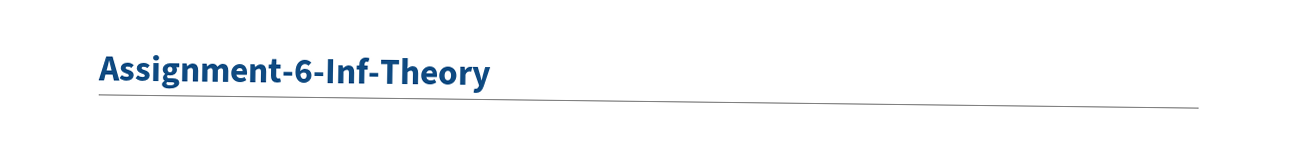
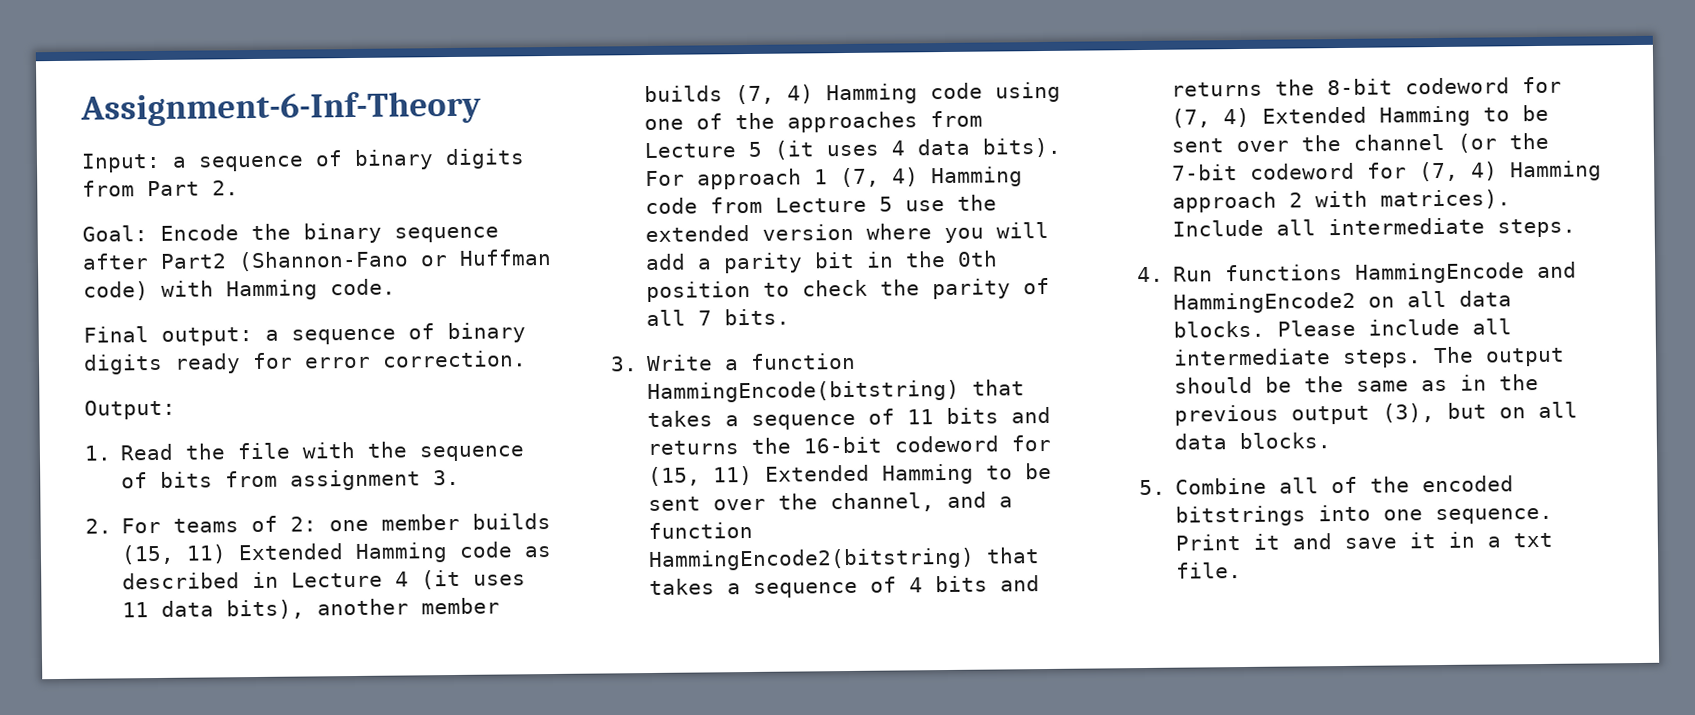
(492, 74) none -> [81,148,525,173] [82,180,239,197] [82,222,499,244] [82,248,552,272] [83,278,396,301] [83,322,526,346] [83,350,527,375] [84,399,176,420] [84,441,526,462] [121,469,461,491] [85,513,552,534] [121,541,553,565] [122,569,527,590] [122,597,501,620] [644,81,1062,105] [644,110,984,133] [644,137,1062,160] [645,166,1024,190] [645,194,998,215] [645,221,1050,244] [645,250,999,274] [646,277,1051,303] [646,308,791,327] [610,352,857,372] [647,379,1026,404] [647,406,1052,430] [647,434,1052,456] [648,462,1053,487] [648,491,1014,513] [648,521,754,540] [648,547,1041,572] [649,575,1041,598] [1171,76,1563,97] [1171,104,1550,128] [1171,132,1550,153] [1172,160,1603,182] [1172,189,1512,213] [1172,217,1577,238] [1137,261,1578,284] [1173,290,1513,314] [1173,318,1513,338] [1173,346,1566,368] [1174,373,1540,394] [1174,401,1579,426] [1174,432,1332,450] [1139,475,1515,496] [1175,504,1554,527] [1175,531,1554,551] [1176,562,1243,579] // Input: a sequence of binary digits from Part 2. // Goal: Encode the binary sequence after Part2 (Shannon-Fano or Huffman code) with Hamming code. // Final output: a sequence of binary digits ready for error correction. // Output: // 1. Read the file with the sequence of bits from assignment 3. // 2. For teams of 2: one member builds (15, 11) Extended Hamming code as described in Lecture 4 (it uses 11 data bits), another member builds (7, 4) Hamming code using one of the approaches from Lecture 5 (it uses 4 data bits). For approach 1 (7, 4) Hamming code from Lecture 5 use the extended version where you will add a parity bit in the 0th position to check the parity of all 7 bits. // 3. Write a function HammingEncode(bitstring) that takes a sequence of 11 bits and returns the 16-bit codeword for (15, 11) Extended Hamming to be sent over the channel, and a function HammingEncode2(bitstring) that takes a sequence of 4 bits and returns the 8-bit codeword for (7, 4) Extended Hamming to be sent over the channel (or the 7-bit codeword for (7, 4) Hamming approach 2 with matrices). Include all intermediate steps. // 4. Run functions HammingEncode and HammingEncode2 on all data blocks. Please include all intermediate steps. The output should be the same as in the previous output (3), but on all data blocks. // 5. Combine all of the encoded bitstrings into one sequence. Print it and save it in a txt file.

